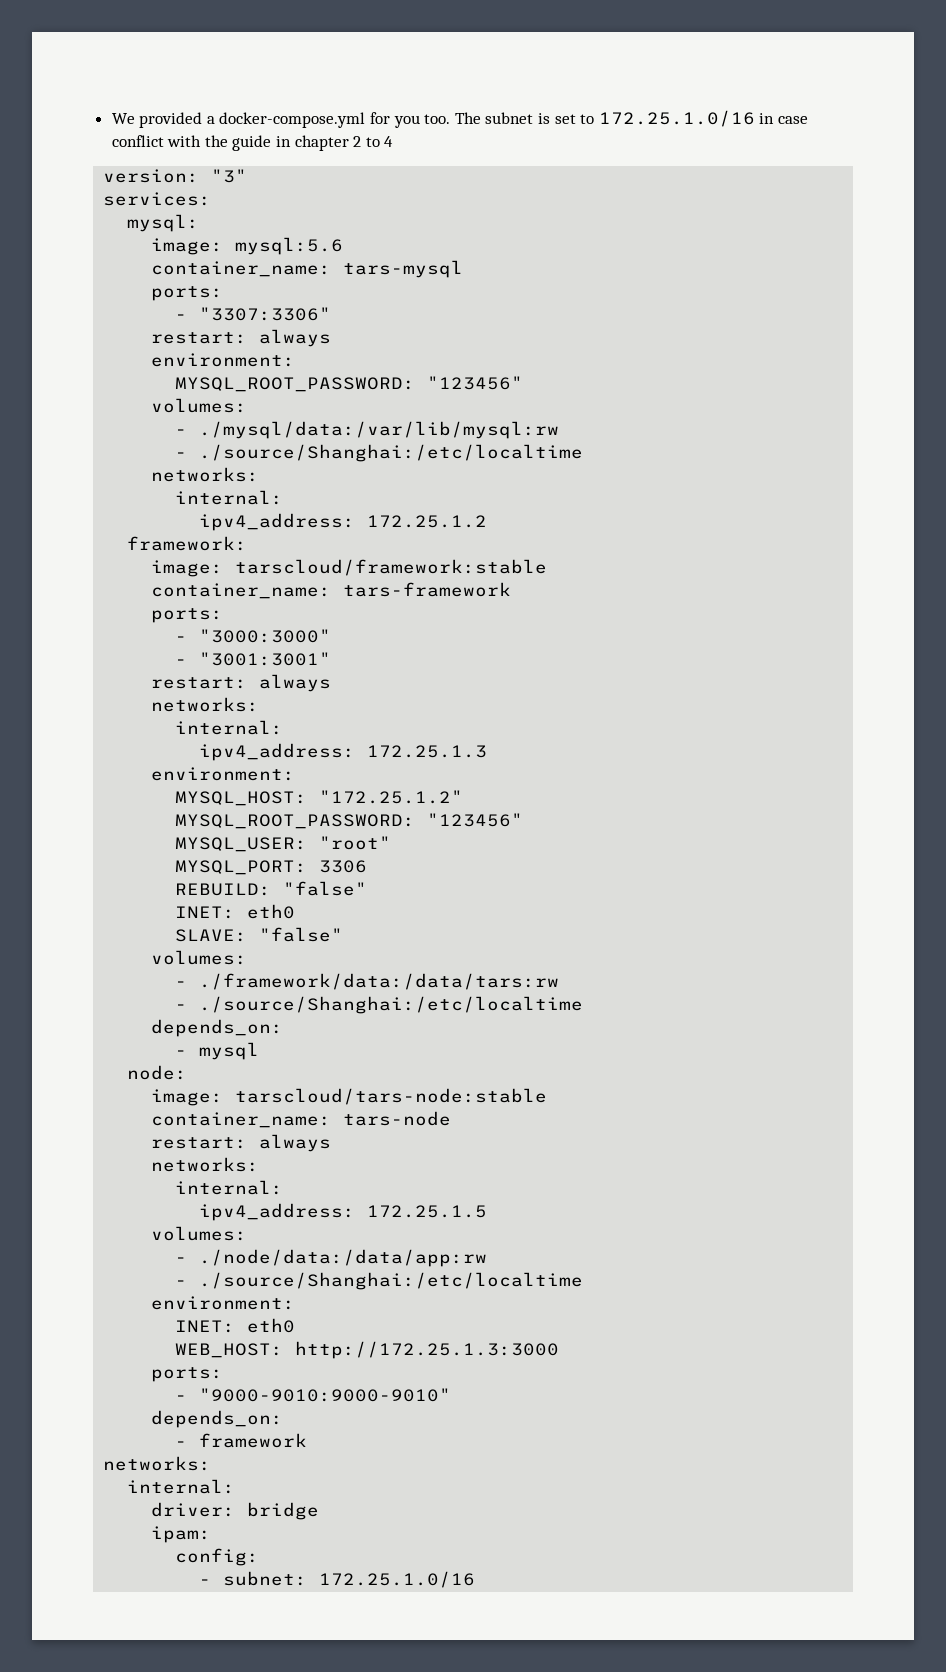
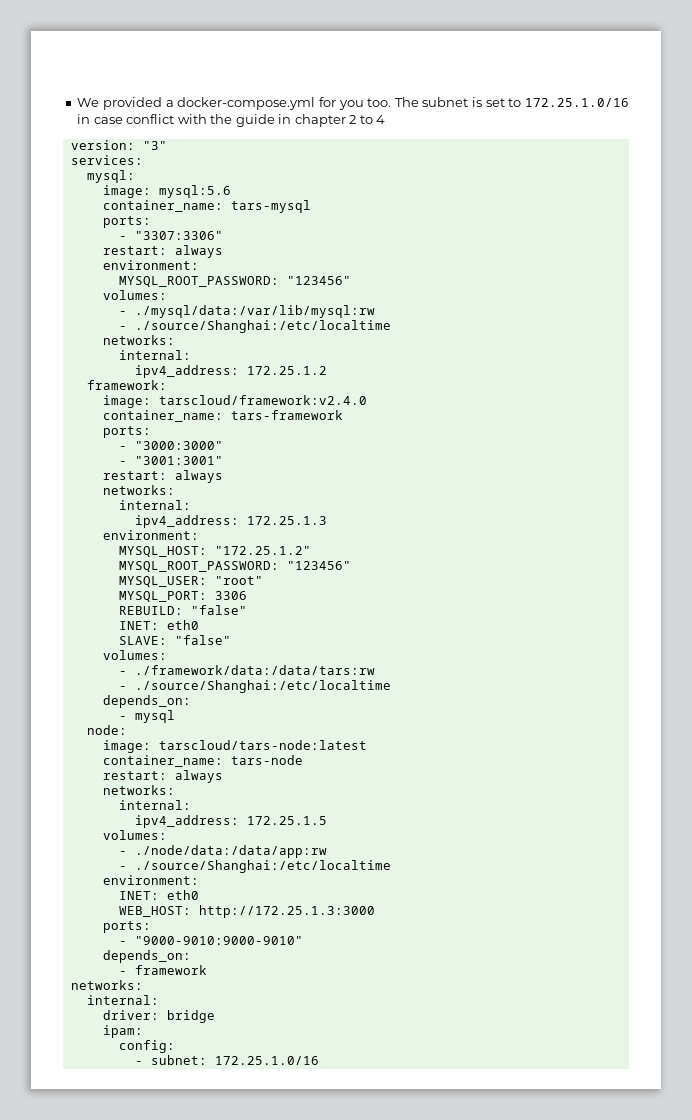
[235,559,548,576] tarscloud/framework:stable -> [158,395,367,405] tarscloud/framework:v2.4.0
[235,1088,548,1105] tarscloud/tars-node:stable -> [158,740,367,750] tarscloud/tars-node:latest

